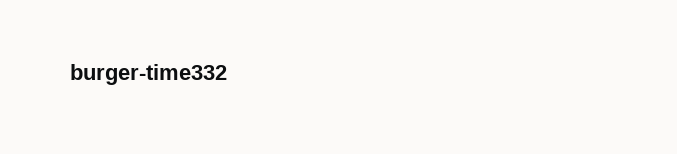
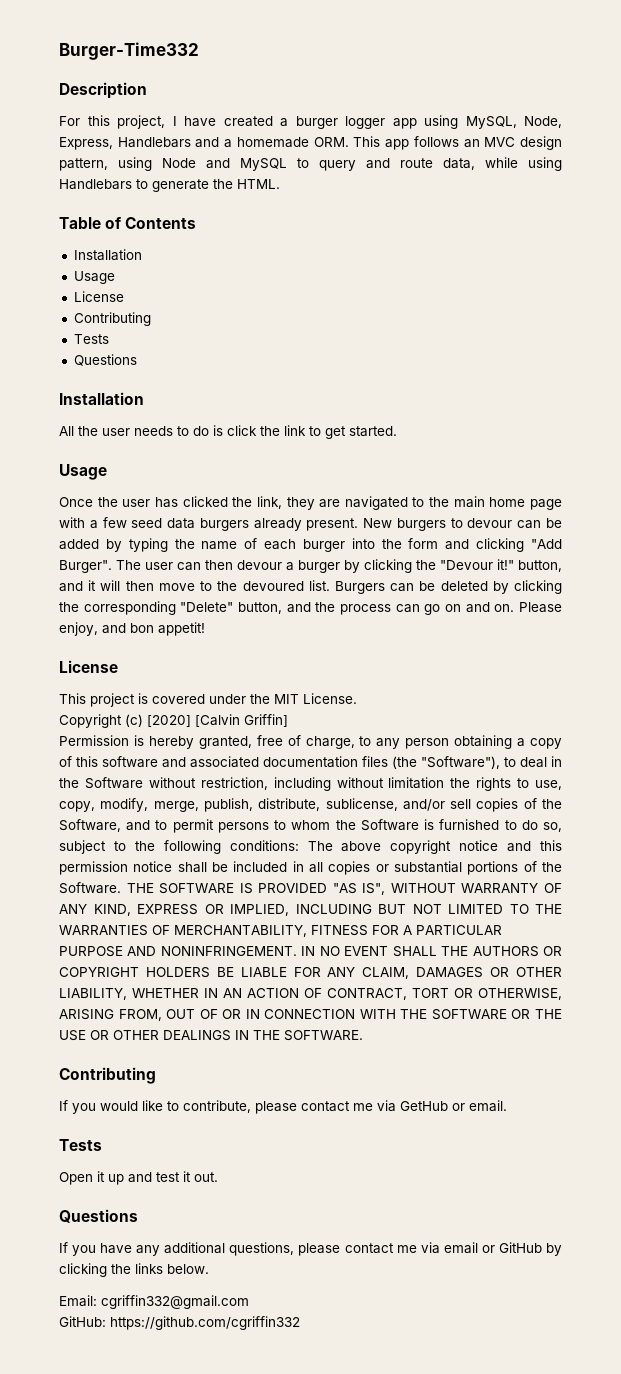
[70,64,227,85] burger-time332 -> [59,42,199,60] [59,82,147,99] [59,115,562,129] [59,136,563,150] [59,157,562,171] [59,179,280,192] [59,217,197,229] [73,249,142,261] [73,271,115,284] [73,291,124,302] [73,312,151,326] [73,334,109,344] [73,354,137,366] [59,392,144,405] [59,425,397,439] [59,464,107,480] [59,496,563,510] [59,517,562,531] [59,538,563,552] [59,559,562,573] [59,580,562,594] [59,601,563,615] [59,622,205,636] [59,660,118,673] [59,693,357,707] [59,714,288,728] [59,735,563,749] [59,756,562,769] [59,777,562,791] [59,798,563,812] [59,819,562,833] [59,840,562,854] [59,861,562,875] [59,882,562,895] [59,904,562,916] [59,925,502,937] [59,946,563,957] [59,967,563,979] [59,988,562,1000] [59,1009,562,1021] [59,1030,363,1041] [59,1067,156,1084] [59,1100,507,1114] [59,1139,102,1151] [59,1171,218,1185] [59,1209,138,1223] [59,1242,563,1256] [59,1263,209,1277] [59,1295,249,1309] [59,1316,300,1330] Burger-Time332 // Description // For this project, I have created a burger logger app using MySQL, Node, Express, Handlebars and a homemade ORM. This app follows an MVC design pattern, using Node and MySQL to query and route data, while using Handlebars to generate the HTML. // Table of Contents // Installation // Usage // License // Contributing // Tests // Questions // Installation // All the user needs to do is click the link to get started. // Usage // Once the user has clicked the link, they are navigated to the main home page with a few seed data burgers already present. New burgers to devour can be added by typing the name of each burger into the form and clicking "Add Burger". The user can then devour a burger by clicking the "Devour it!" button, and it will then move to the devoured list. Burgers can be deleted by clicking the corresponding "Delete" button, and the process can go on and on. Please enjoy, and bon appetit! // License // This project is covered under the MIT License. // Copyright (c) [2020] [Calvin Griffin] // Permission is hereby granted, free of charge, to any person obtaining a copy of this software and associated documentation files (the "Software"), to deal in the Software without restriction, including without limitation the rights to use, copy, modify, merge, publish, distribute, sublicense, and/or sell copies of the Software, and to permit persons to whom the Software is furnished to do so, subject to the following conditions: The above copyright notice and this permission notice shall be included in all copies or substantial portions of the Software. THE SOFTWARE IS PROVIDED "AS IS", WITHOUT WARRANTY OF ANY KIND, EXPRESS OR IMPLIED, INCLUDING BUT NOT LIMITED TO THE WARRANTIES OF MERCHANTABILITY, FITNESS FOR A PARTICULAR PURPOSE AND NONINFRINGEMENT. IN NO EVENT SHALL THE AUTHORS OR COPYRIGHT HOLDERS BE LIABLE FOR ANY CLAIM, DAMAGES OR OTHER LIABILITY, WHETHER IN AN ACTION OF CONTRACT, TORT OR OTHERWISE, ARISING FROM, OUT OF OR IN CONNECTION WITH THE SOFTWARE OR THE USE OR OTHER DEALINGS IN THE SOFTWARE. // Contributing // If you would like to contribute, please contact me via GetHub or email. // Tests // Open it up and test it out. // Questions // If you have any additional questions, please contact me via email or GitHub by clicking the links below. // Email: cgriffin332@gmail.com // GitHub: https://github.com/cgriffin332

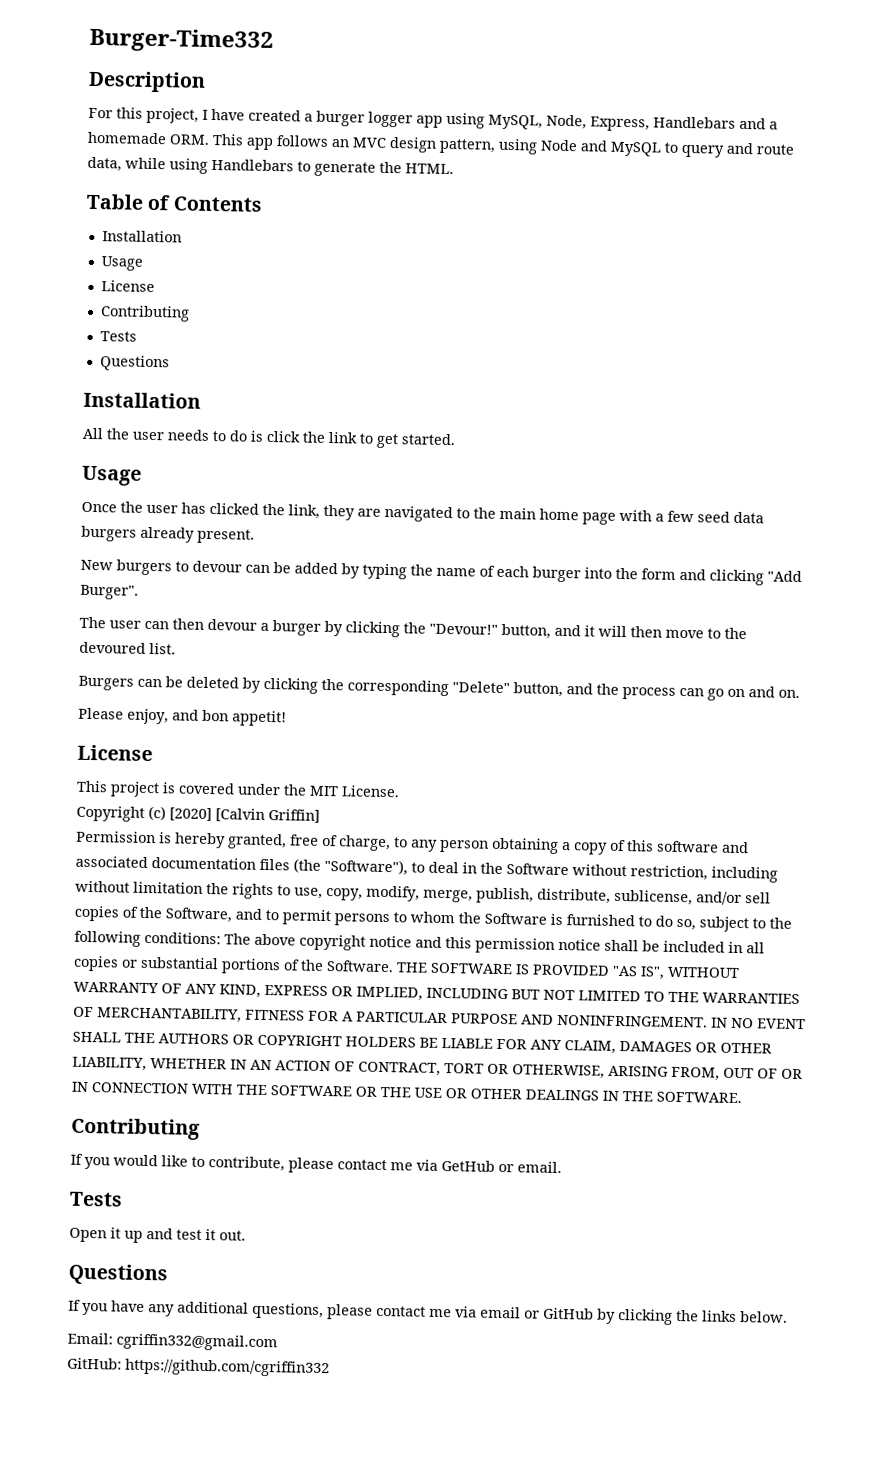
(359, 524) none -> (255, 536) //
(112, 566) none -> (139, 592) //
[440,559,514,570] "Devour it!" -> [429,623,498,635] "Devour!"
(330, 585) none -> (176, 648) //
(515, 608) none -> (800, 693) //

